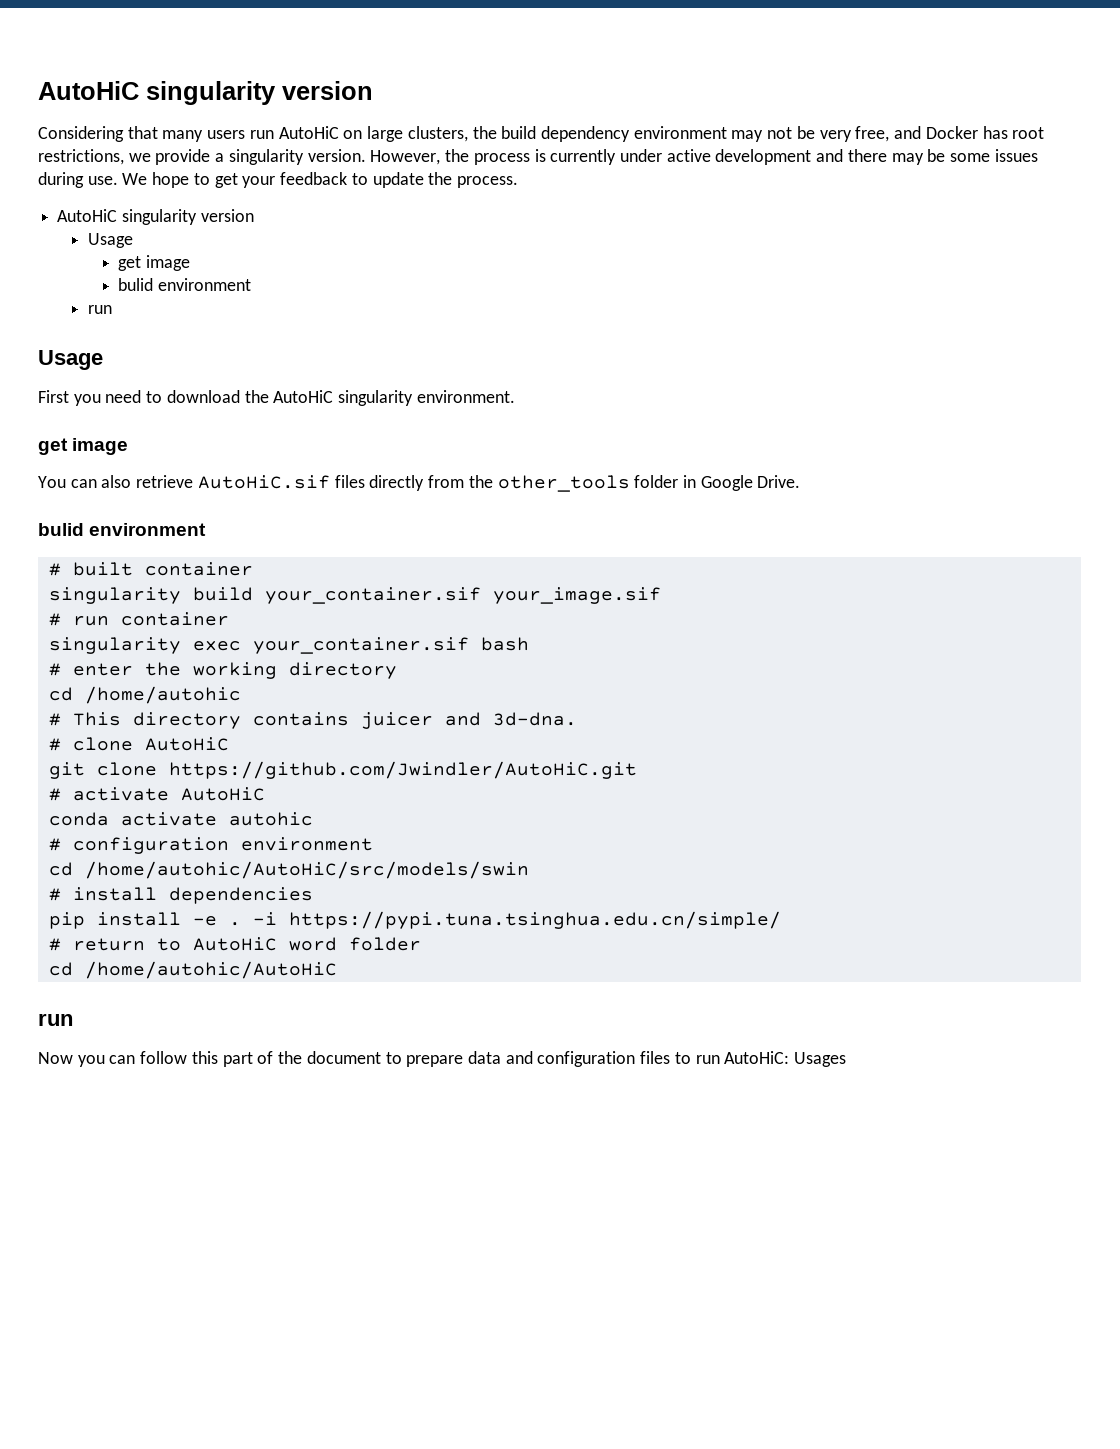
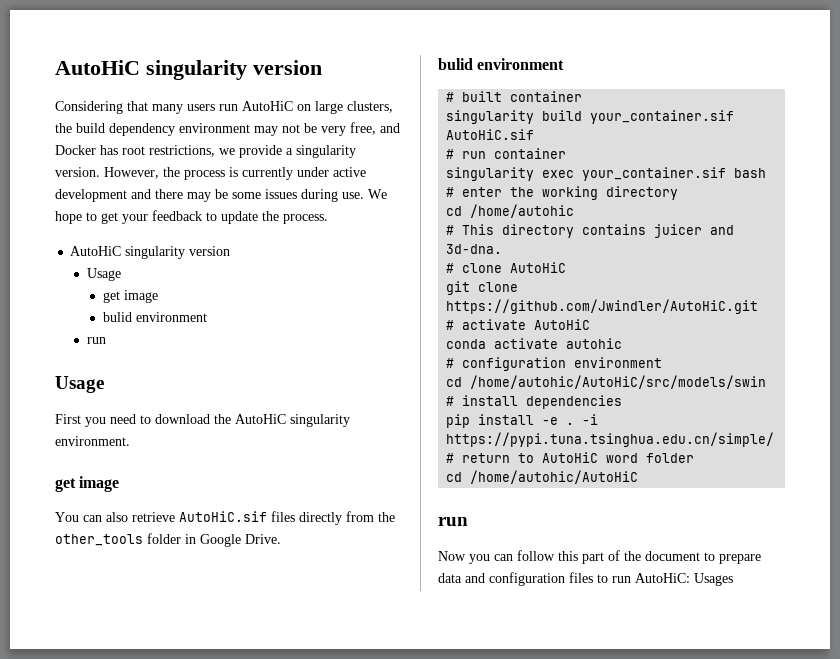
[492,587,661,604] your_image.sif -> [446,129,535,140] AutoHiC.sif

